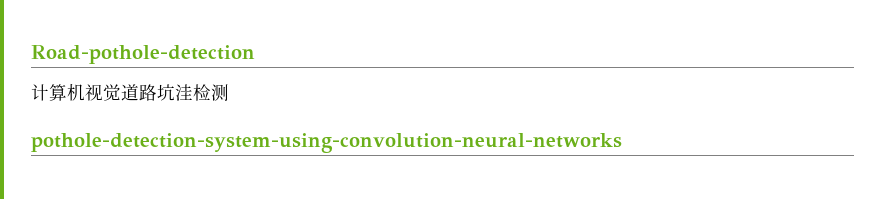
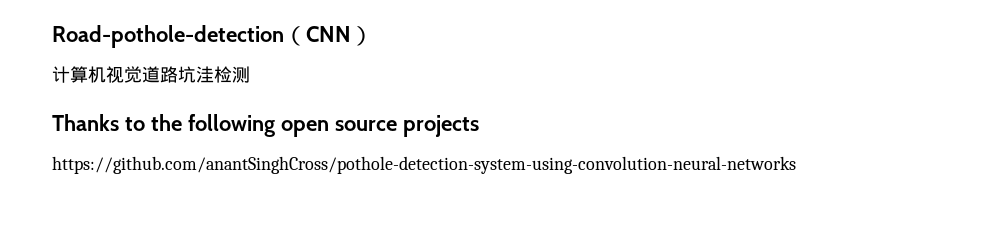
(255, 54) none -> [284,26,373,46] （CNN）
[31,133,622,153] pothole-detection-system-using-convolution-neural-networks -> [52,114,479,137] [52,156,796,174] Thanks to the following open source projects // https://github.com/anantSinghCross/pothole-detection-system-using-convolution-neural-networks

